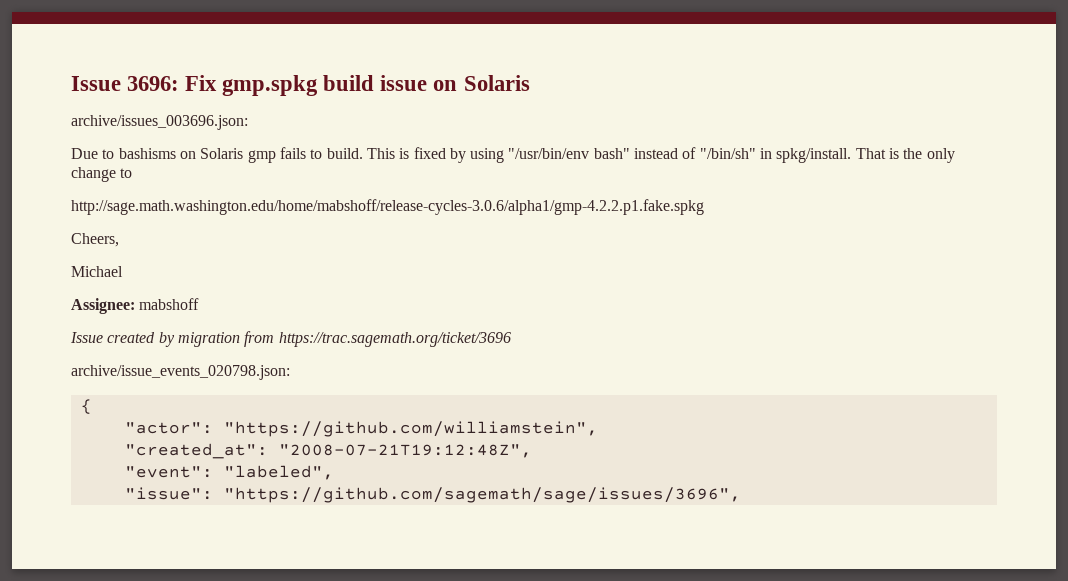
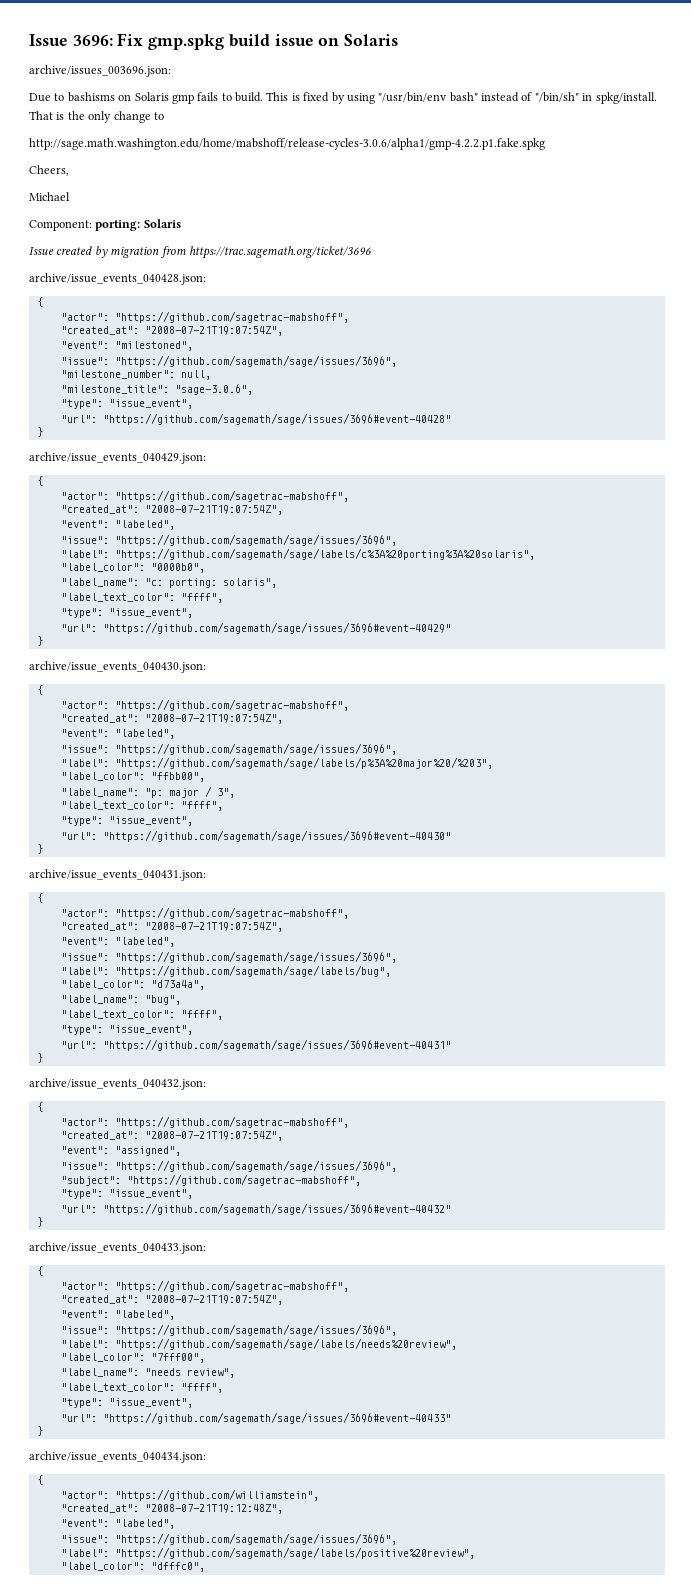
[71,298,200,314] Assignee: mabshoff -> [29,219,181,231] Component: porting: Solaris
[71,365,290,380] archive/issue_events_020798.json: -> [29,273,206,285] [36,297,43,307] [60,311,349,323] [60,326,283,336] [60,341,193,351] [60,355,397,367] [60,370,211,380] [60,384,253,395] [60,399,193,409] [60,413,451,425] [36,427,43,437] [29,452,206,464] [36,476,43,486] [60,490,349,502] [60,505,283,515] [60,520,175,530] [60,534,397,546] [60,548,535,560] [60,563,205,573] [60,578,277,588] [60,593,223,603] [60,608,193,618] [60,622,451,634] [36,636,43,646] [29,661,206,673] [36,685,43,695] [60,699,349,711] [60,714,283,724] [60,729,175,739] [60,743,397,755] [60,757,493,769] [60,772,205,782] [60,786,235,798] [60,801,223,811] [60,816,193,826] [60,830,451,842] [36,844,43,854] [29,869,206,881] [36,893,43,903] [60,907,349,919] [60,922,283,932] [60,937,175,947] [60,951,397,963] [60,965,391,977] [60,980,205,990] [60,995,181,1005] [60,1010,223,1020] [60,1025,193,1035] [60,1039,451,1051] [36,1053,43,1063] [29,1078,206,1090] [36,1102,43,1112] [60,1116,349,1128] [60,1131,283,1141] [60,1146,181,1156] [60,1160,397,1172] [60,1174,361,1186] [60,1189,193,1199] [60,1203,451,1215] [36,1217,43,1227] [29,1242,206,1254] [36,1266,43,1276] [60,1280,349,1292] [60,1295,283,1305] [60,1310,175,1320] [60,1324,397,1336] [60,1338,457,1350] [60,1353,205,1363] [60,1368,235,1378] [60,1383,223,1393] [60,1398,193,1408] [60,1412,451,1424] [36,1426,43,1436] [29,1451,206,1463] archive/issue_events_040428.json: // { // "actor": "https://github.com/sagetrac-mabshoff", // "created_at": "2008-07-21T19:07:54Z", // "event": "milestoned", // "issue": "https://github.com/sagemath/sage/issues/3696", // "milestone_number": null, // "milestone_title": "sage-3.0.6", // "type": "issue_event", // "url": "https://github.com/sagemath/sage/issues/3696#event-40428" // } // archive/issue_events_040429.json: // { // "actor": "https://github.com/sagetrac-mabshoff", // "created_at": "2008-07-21T19:07:54Z", // "event": "labeled", // "issue": "https://github.com/sagemath/sage/issues/3696", // "label": "https://github.com/sagemath/sage/labels/c%3A%20porting%3A%20solaris", // "label_color": "0000b0", // "label_name": "c: porting: solaris", // "label_text_color": "ffff", // "type": "issue_event", // "url": "https://github.com/sagemath/sage/issues/3696#event-40429" // } // archive/issue_events_040430.json: // { // "actor": "https://github.com/sagetrac-mabshoff", // "created_at": "2008-07-21T19:07:54Z", // "event": "labeled", // "issue": "https://github.com/sagemath/sage/issues/3696", // "label": "https://github.com/sagemath/sage/labels/p%3A%20major%20/%203", // "label_color": "ffbb00", // "label_name": "p: major / 3", // "label_text_color": "ffff", // "type": "issue_event", // "url": "https://github.com/sagemath/sage/issues/3696#event-40430" // } // archive/issue_events_040431.json: // { // "actor": "https://github.com/sagetrac-mabshoff", // "created_at": "2008-07-21T19:07:54Z", // "event": "labeled", // "issue": "https://github.com/sagemath/sage/issues/3696", // "label": "https://github.com/sagemath/sage/labels/bug", // "label_color": "d73a4a", // "label_name": "bug", // "label_text_color": "ffff", // "type": "issue_event", // "url": "https://github.com/sagemath/sage/issues/3696#event-40431" // } // archive/issue_events_040432.json: // { // "actor": "https://github.com/sagetrac-mabshoff", // "created_at": "2008-07-21T19:07:54Z", // "event": "assigned", // "issue": "https://github.com/sagemath/sage/issues/3696", // "subject": "https://github.com/sagetrac-mabshoff", // "type": "issue_event", // "url": "https://github.com/sagemath/sage/issues/3696#event-40432" // } // archive/issue_events_040433.json: // { // "actor": "https://github.com/sagetrac-mabshoff", // "created_at": "2008-07-21T19:07:54Z", // "event": "labeled", // "issue": "https://github.com/sagemath/sage/issues/3696", // "label": "https://github.com/sagemath/sage/labels/needs%20review", // "label_color": "7fff00", // "label_name": "needs review", // "label_text_color": "ffff", // "type": "issue_event", // "url": "https://github.com/sagemath/sage/issues/3696#event-40433" // } // archive/issue_events_040434.json:
(741, 495) none -> [60,1547,475,1559] [60,1562,205,1572] // "label": "https://github.com/sagemath/sage/labels/positive%20review", // "label_color": "dfffc0",

